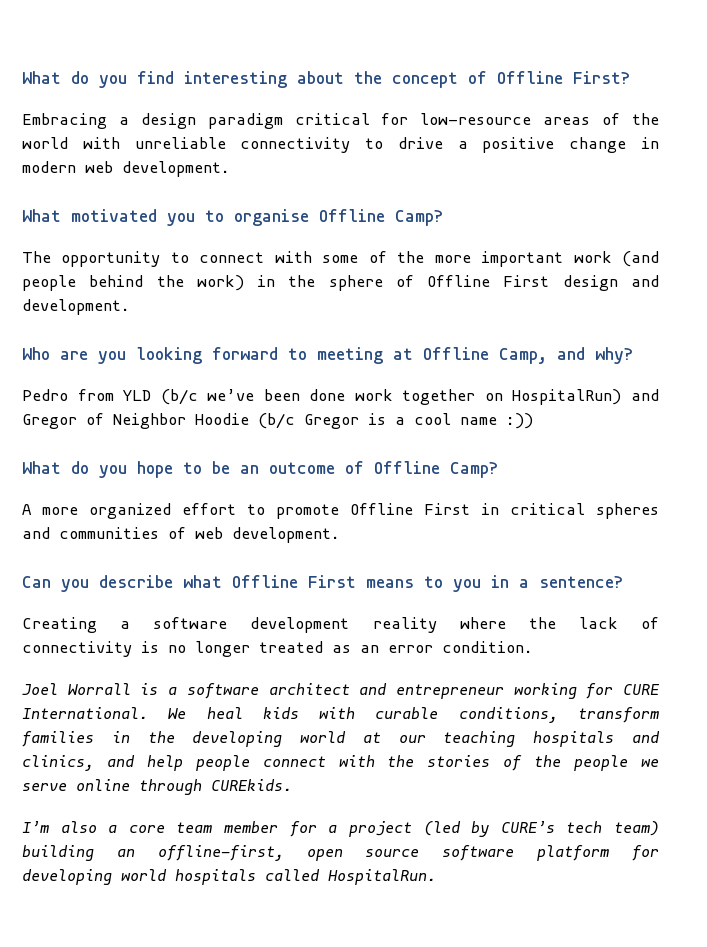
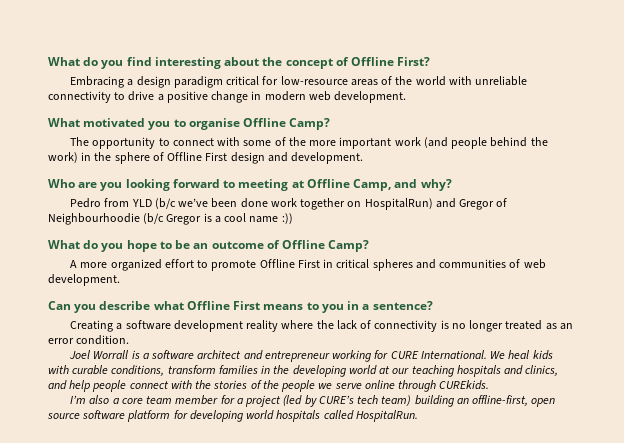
[113,413,249,429] Neighbor Hoodie -> [48,213,140,225] Neighbourhoodie

